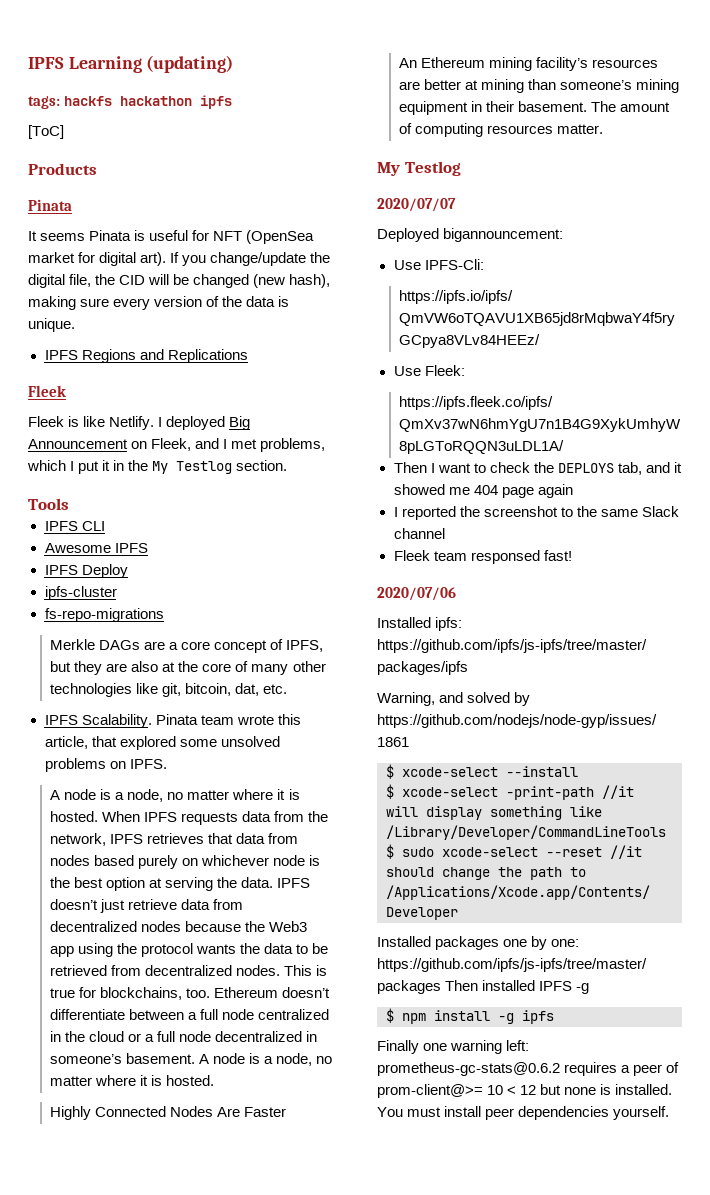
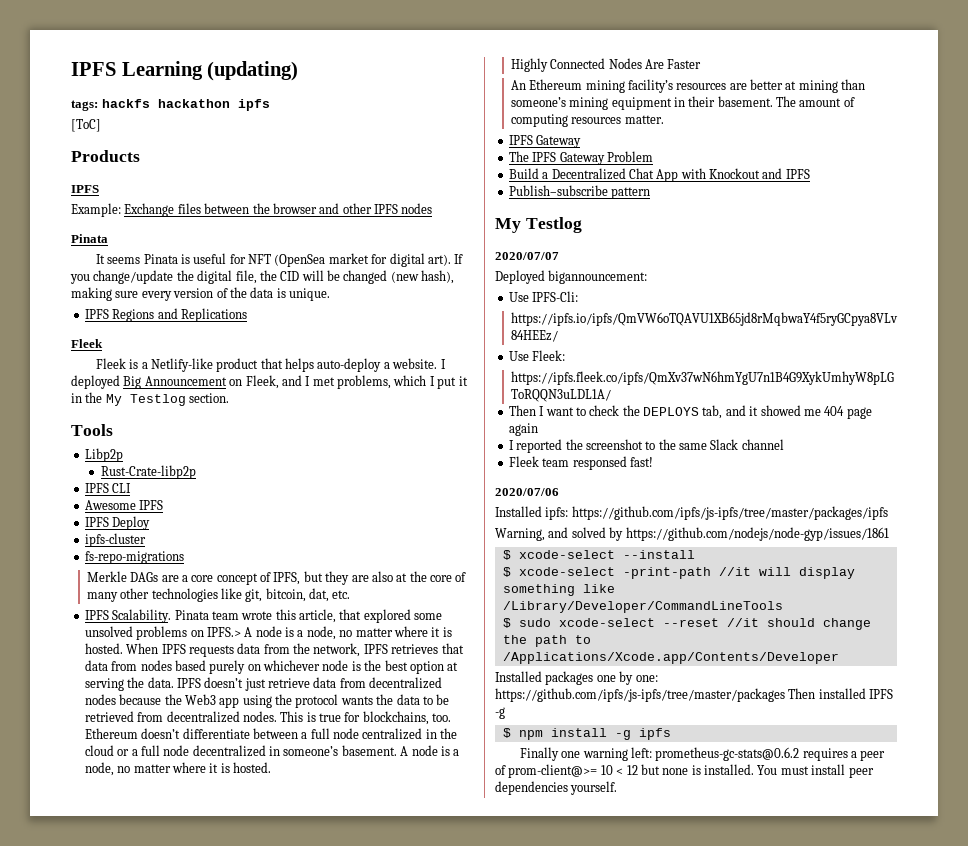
(97, 169) none -> [71,185,99,193] [71,203,433,217] // IPFS // Example: Exchange files between the browser and other IPFS nodes
[83,416,155,430] like Netlify. -> [141,358,438,372] a Netlify-like product that helps auto-deploy a website.
(69, 504) none -> [84,448,123,462] [100,465,196,479] // Libp2p // Rust-Crate-libp2p
[129,759,167,769] IPFS. // -> [206,627,241,637] IPFS.>
(604, 129) none -> [508,135,582,148] [508,151,653,165] [508,168,810,182] [508,185,651,199] // IPFS Gateway // The IPFS Gateway Problem // Build a Decentralized Chat App with Knockout and IPFS // Publish–subscribe pattern

